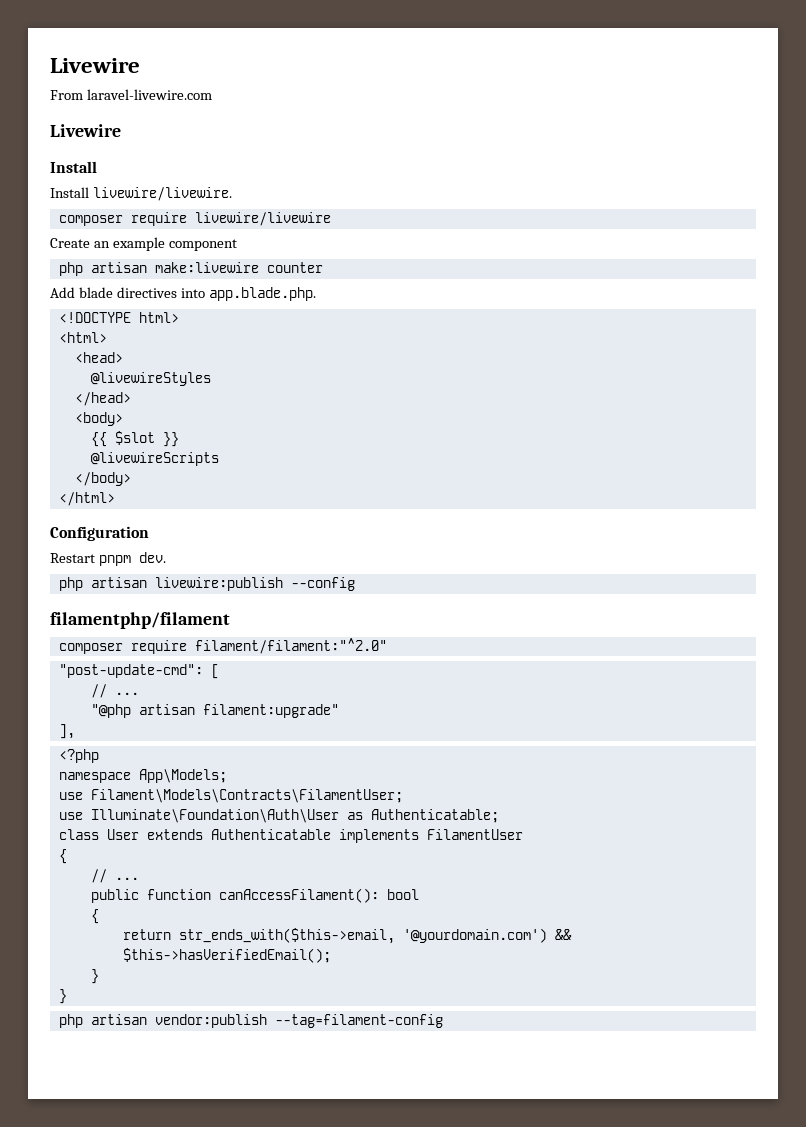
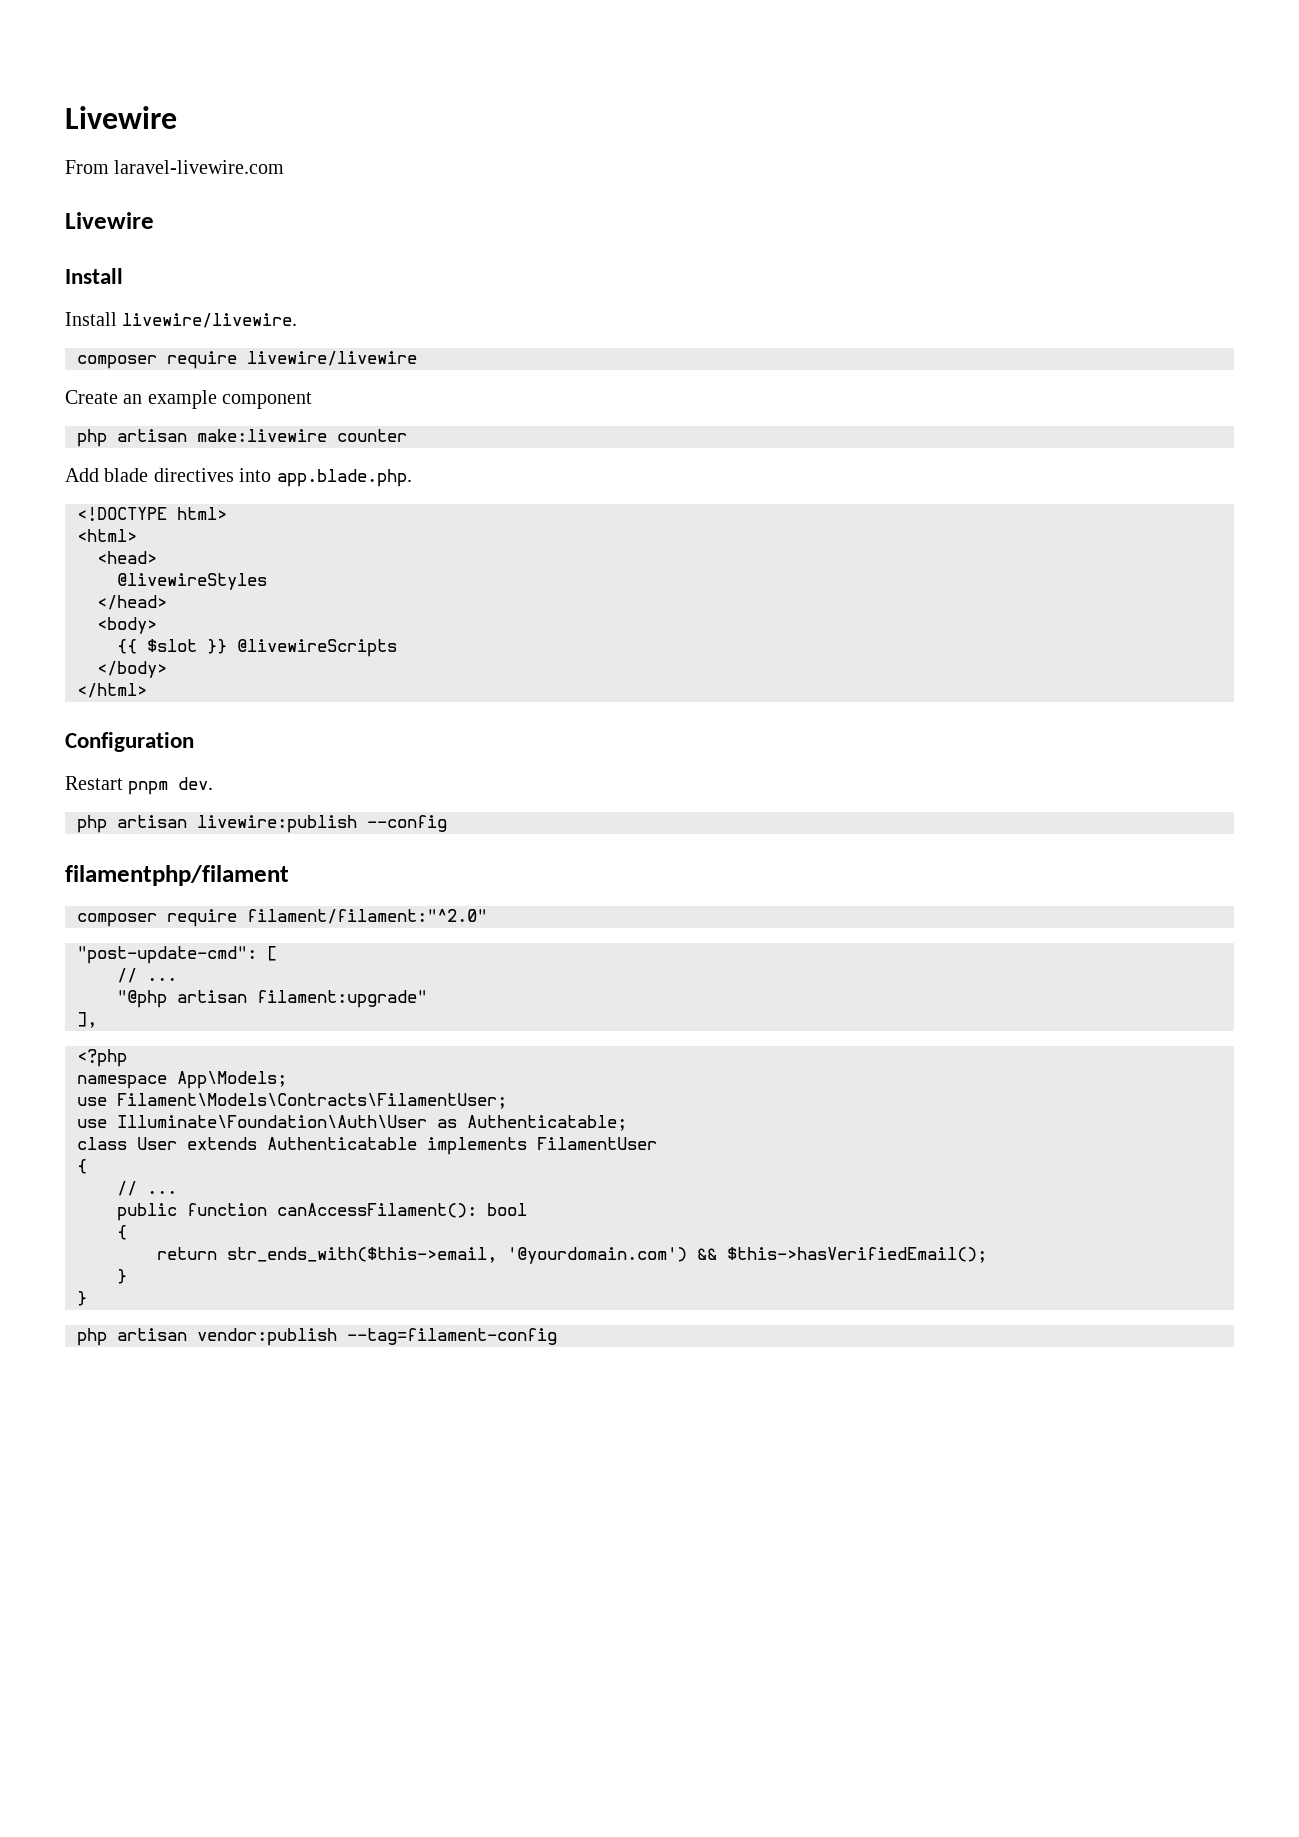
(179, 439) // -> (227, 646) none

